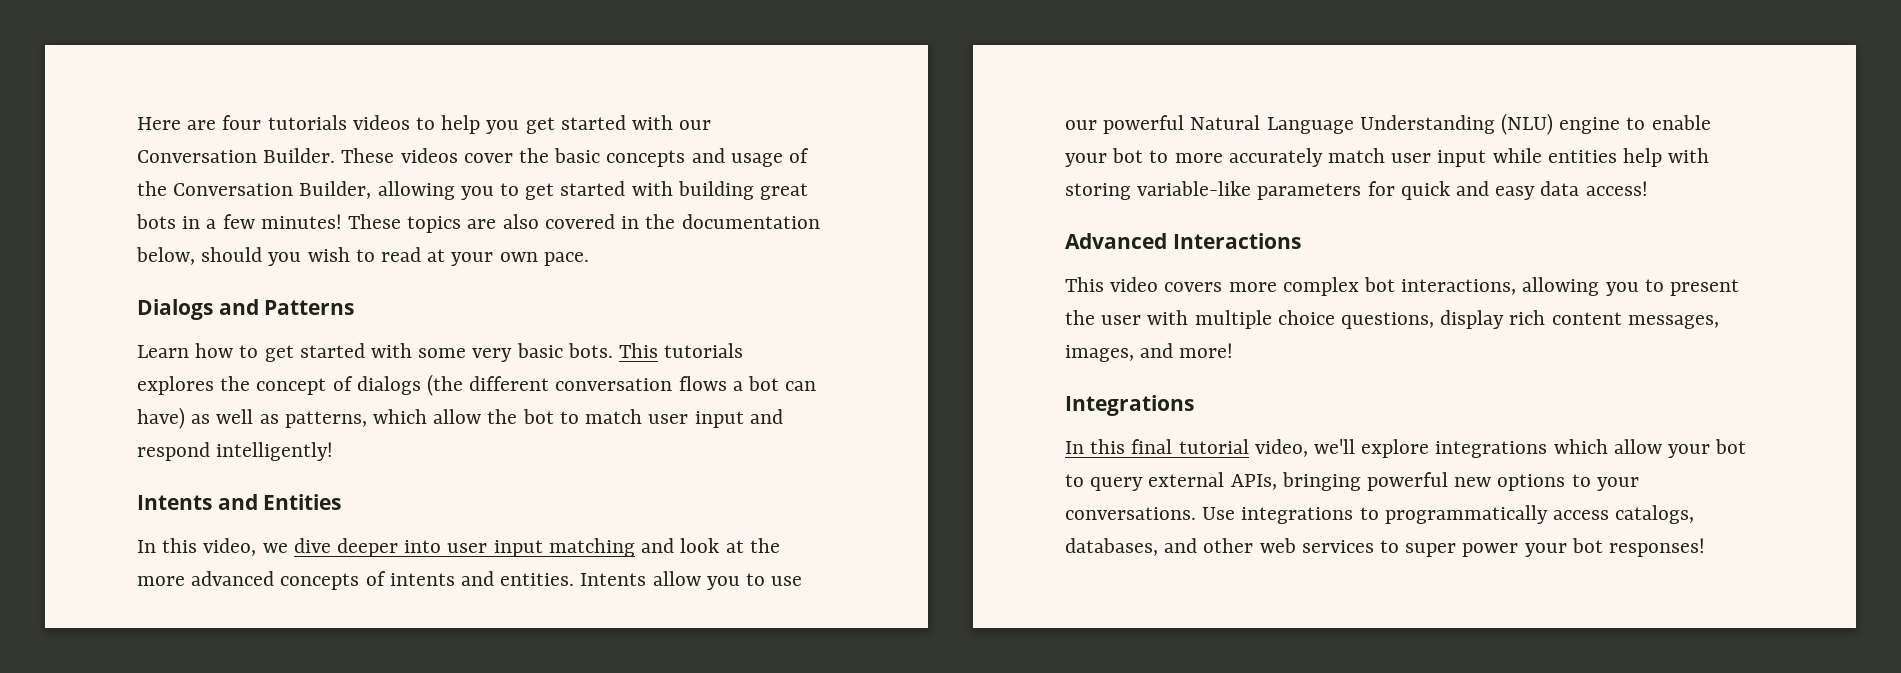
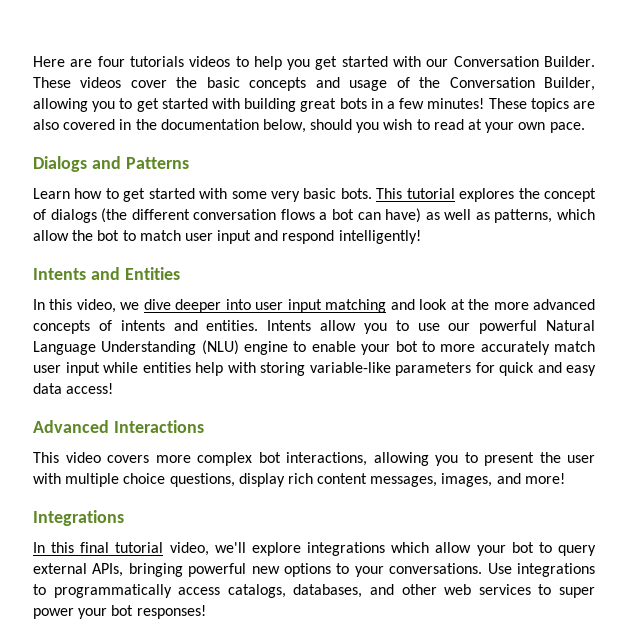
[664,343,744,358] tutorials -> [406,188,455,199] tutorial

